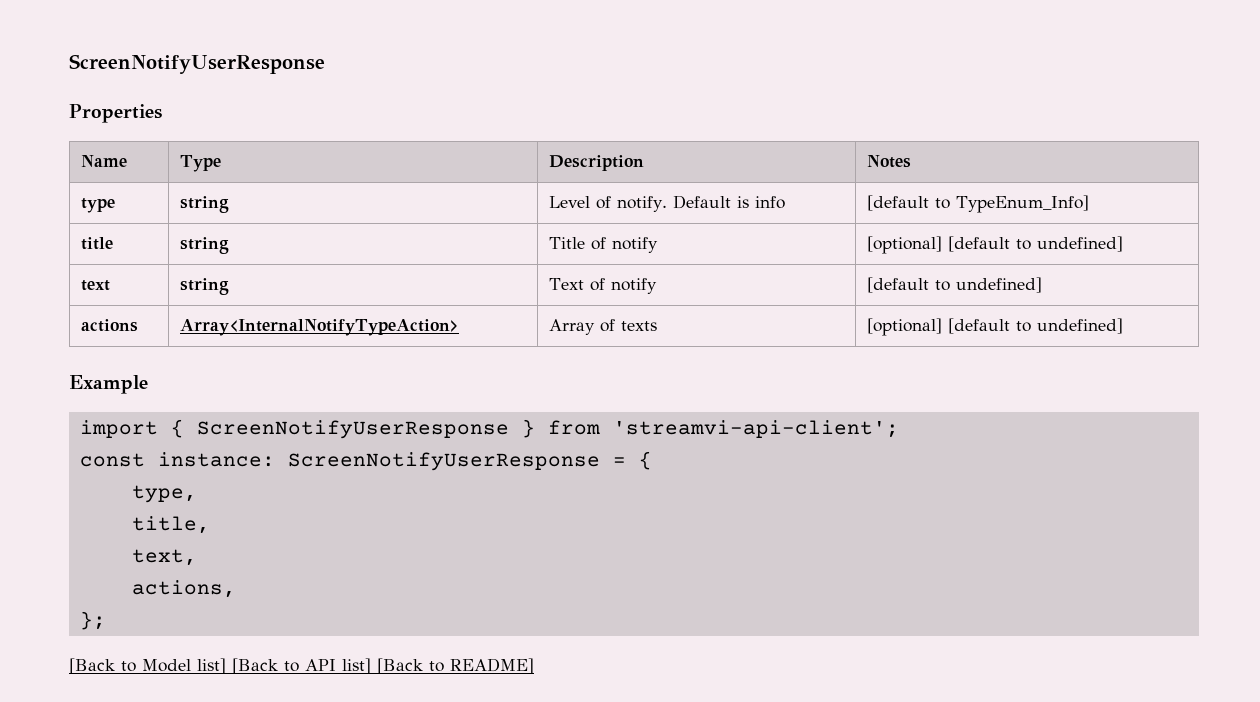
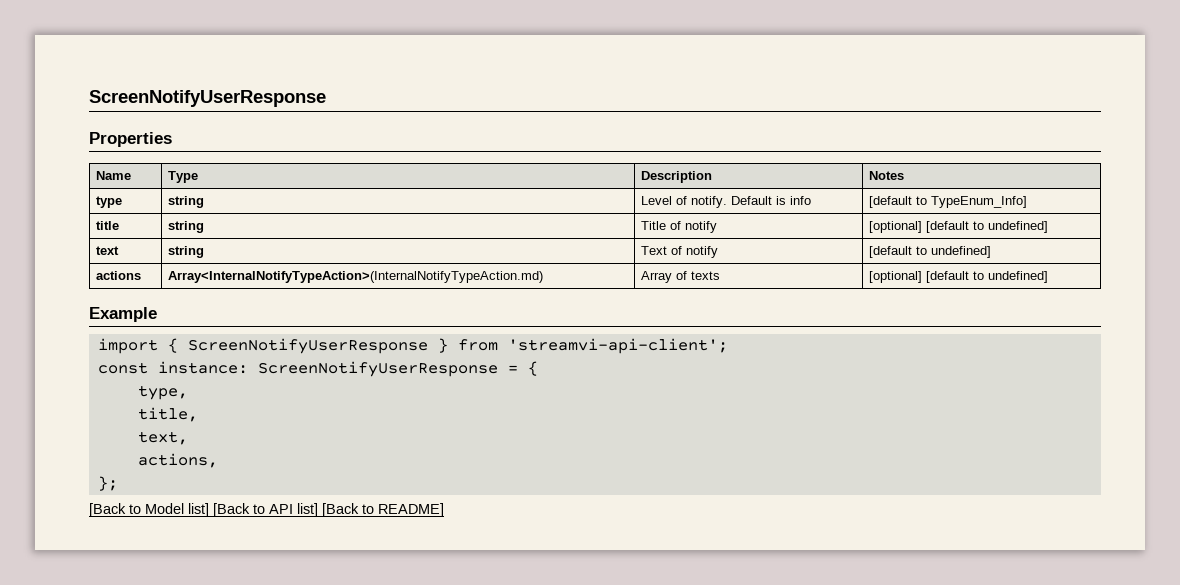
[179,319,459,336] Array<InternalNotifyTypeAction> -> [167,271,543,283] Array<InternalNotifyTypeAction>(InternalNotifyTypeAction.md)

